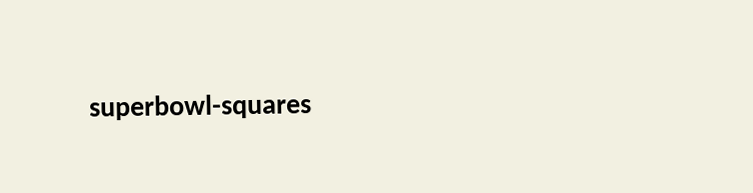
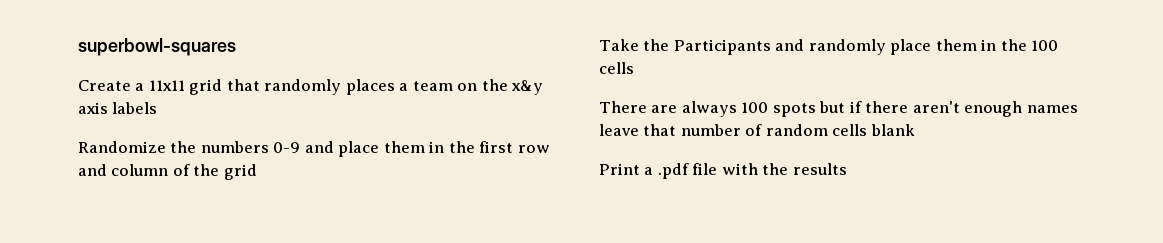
(312, 107) none -> [78,79,544,95] [78,102,158,114] [78,141,550,157] [78,164,257,180] [599,39,1059,55] [599,62,634,74] [599,101,1078,117] [599,124,915,136] [599,163,847,179] // Create a 11x11 grid that randomly places a team on the x&y axis labels // Randomize the numbers 0-9 and place them in the first row and column of the grid // Take the Participants and randomly place them in the 100 cells // There are always 100 spots but if there aren't enough names leave that number of random cells blank // Print a .pdf file with the results

